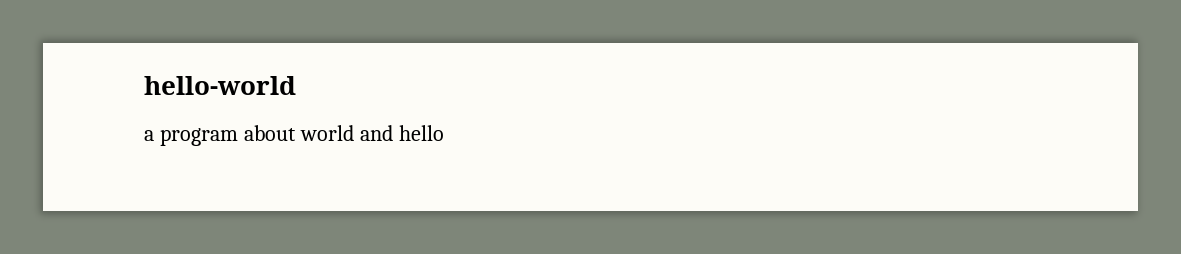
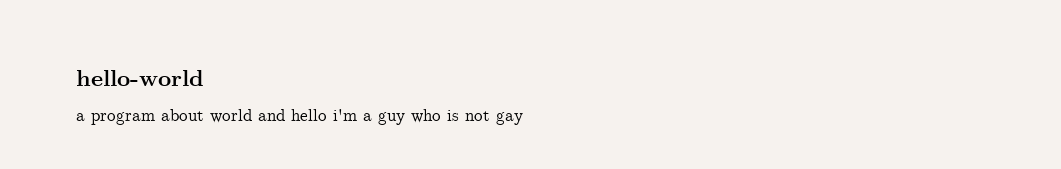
(444, 133) none -> [333,109,523,125] i'm a guy who is not gay

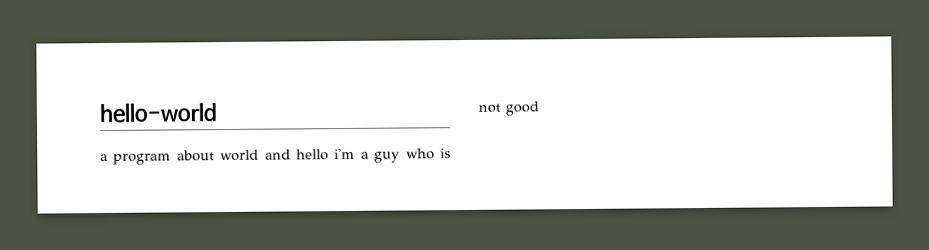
[496,112,523,125] gay -> [505,101,539,116] good

